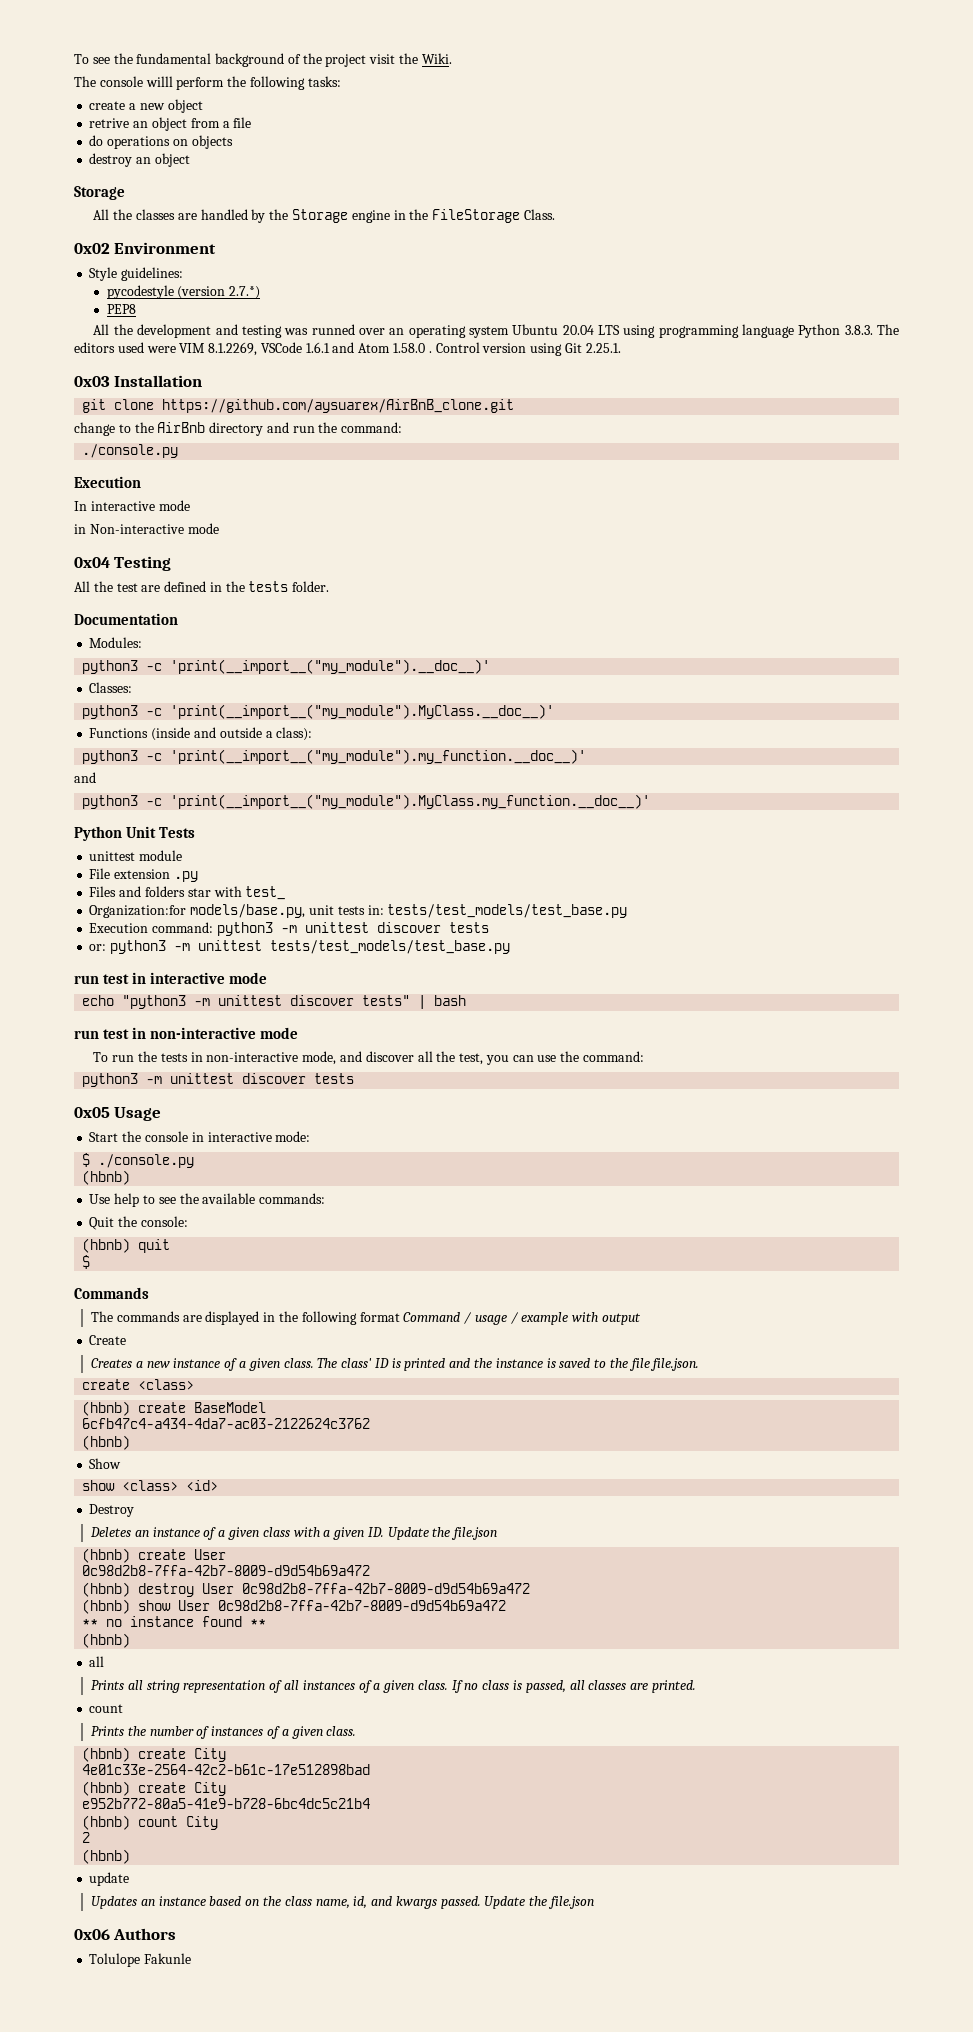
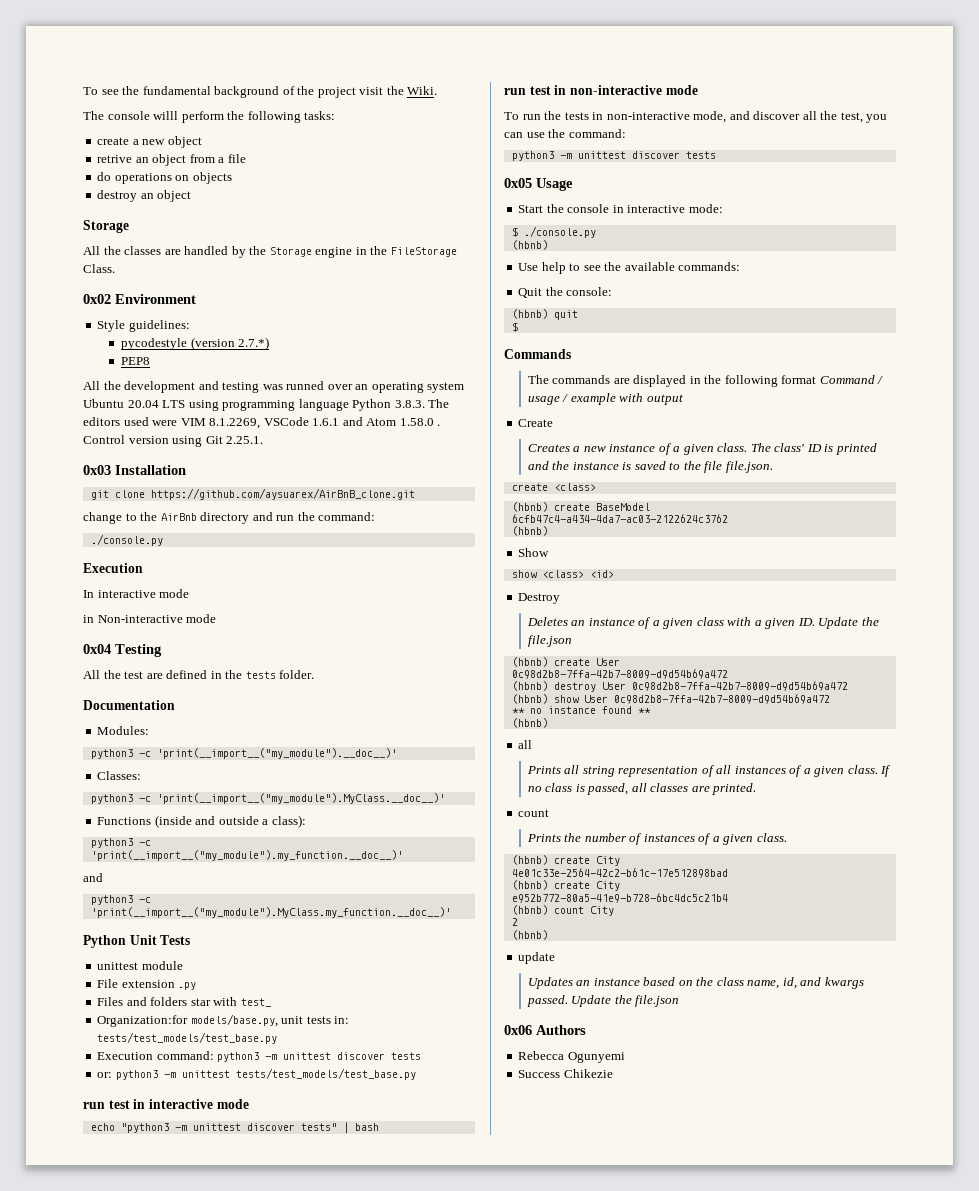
[89,1953,192,1967] Tolulope Fakunle -> [518,1051,625,1063] [518,1069,613,1078] Rebecca Ogunyemi // Success Chikezie

